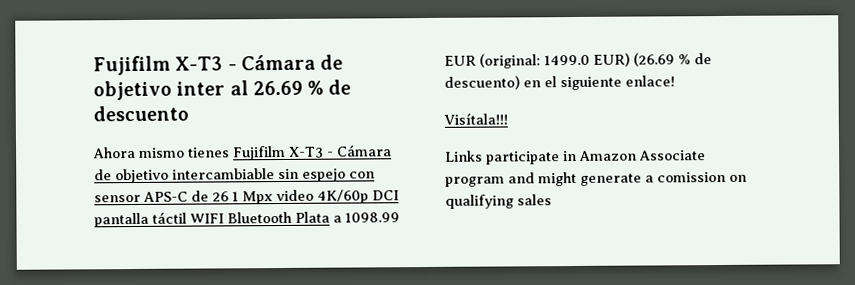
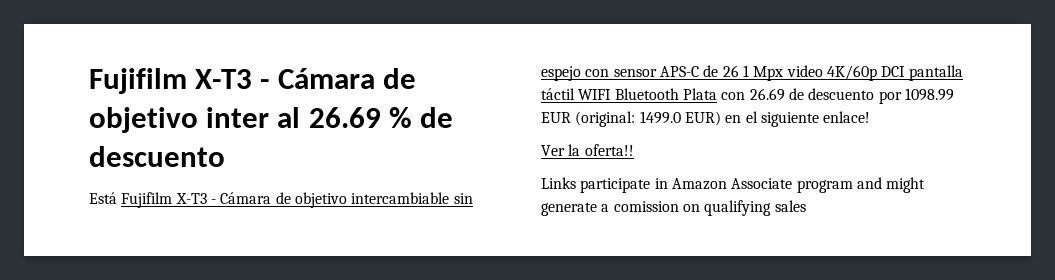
[93,146,230,159] Ahora mismo tienes -> [89,192,117,204] Está
[333,215,342,223] a -> [721,88,902,104] con 26.69 de descuento por
[633,52,712,67] [444,75,520,90] (26.69 % de descuento) -> (721, 118) none
[443,112,508,125] Visítala!!! -> [541,144,634,156] Ver la oferta!!

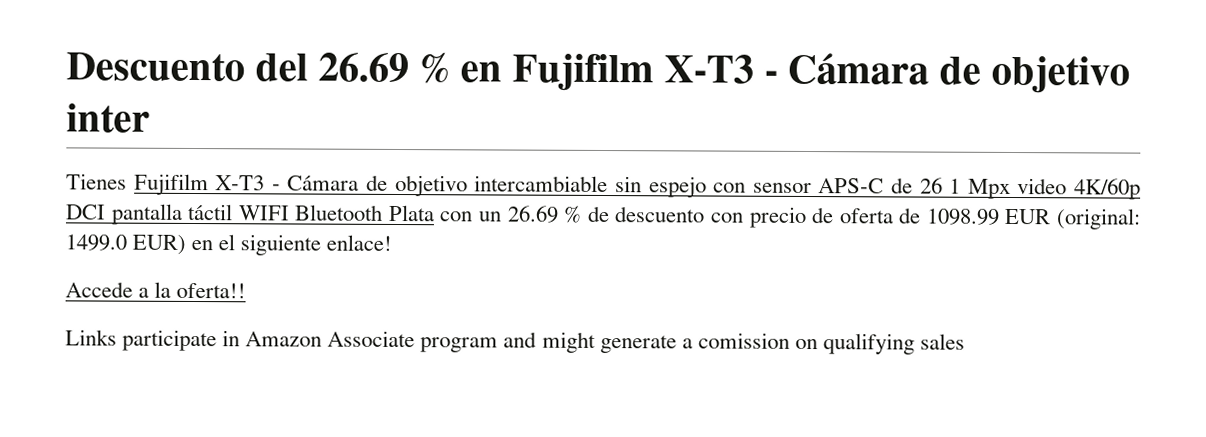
(89, 81) none -> [66,52,502,84] Descuento del 26.69 % en
[277,107,454,128] [89,146,225,167] [89,192,117,204] al 26.69 % de descuento // Está -> [66,173,127,190] // Tienes
[749,88,902,104] 26.69 de descuento por -> [478,205,922,228] un 26.69 % de descuento con precio de oferta de
[541,145,565,156] Ver -> [65,281,150,298] Accede a

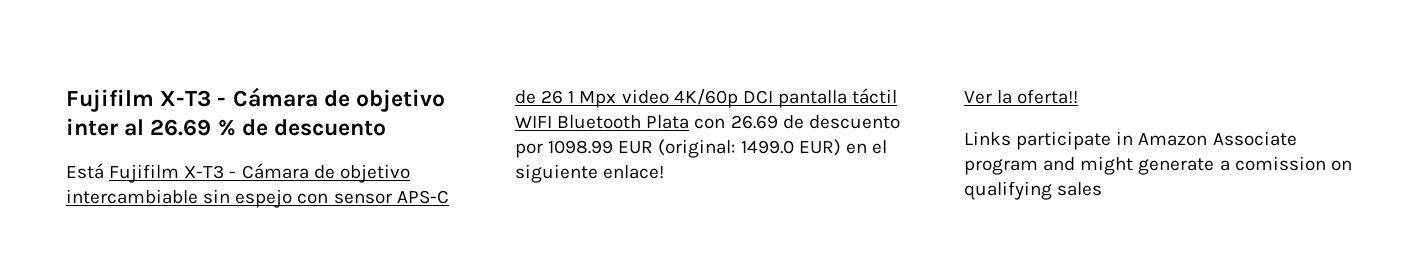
[66,52,502,84] Descuento del 26.69 % en -> (66, 100) none
[66,173,127,190] // Tienes -> [124,119,387,136] [66,163,104,179] al 26.69 % de descuento // Está
[478,205,922,228] un 26.69 % de descuento con precio de oferta de -> [730,115,900,129] [515,143,543,158] 26.69 de descuento por
[65,281,150,298] Accede a -> [964,91,992,104] Ver

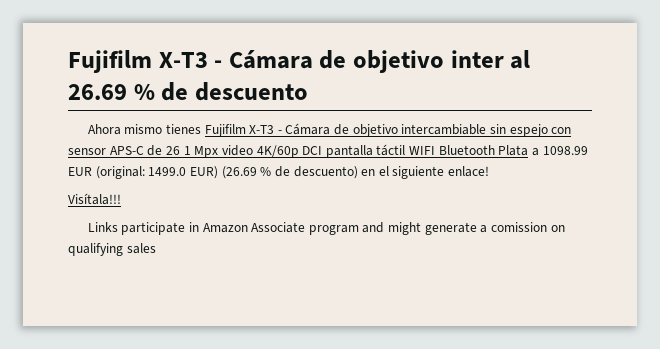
[66,163,104,179] Está -> [87,124,201,135] Ahora mismo tienes
[694,115,900,129] [515,143,543,158] con 26.69 de descuento por -> [532,148,540,156] a
(841, 147) none -> [221,166,358,179] (26.69 % de descuento)
[964,89,1079,104] Ver la oferta!! -> [68,193,121,205] Visítala!!!

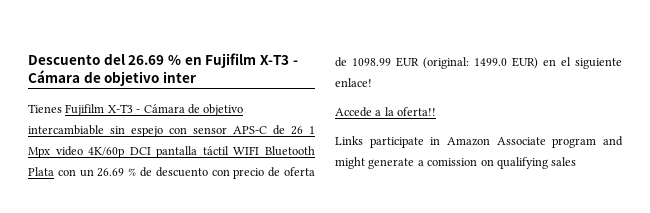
(68, 61) none -> [28,53,202,65] Descuento del 26.69 % en
[510,50,531,69] [68,82,308,101] [87,124,201,135] al 26.69 % de descuento // Ahora mismo tienes -> [28,104,62,113] // Tienes
[532,148,540,156] a -> [57,167,315,179] [335,57,347,67] con un 26.69 % de descuento con precio de oferta de
[221,166,358,179] (26.69 % de descuento) -> (538, 63) none
[68,193,121,205] Visítala!!! -> [335,107,437,117] Accede a la oferta!!

